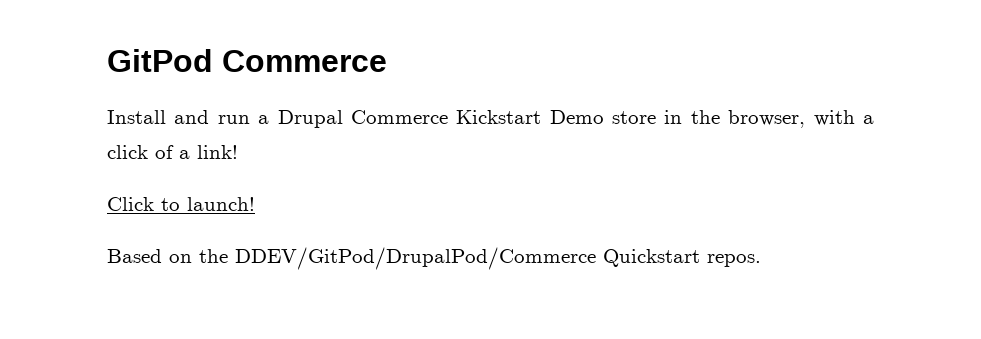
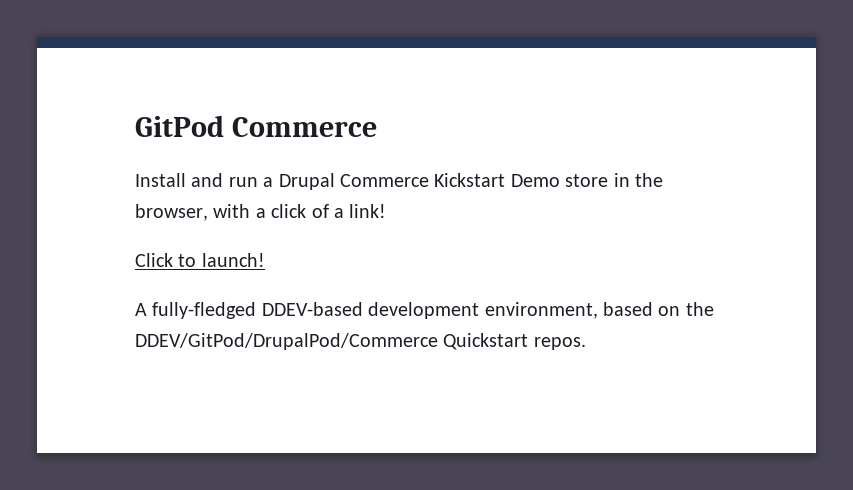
[107,249,162,263] Based -> [135,302,653,319] A fully-fledged DDEV-based development environment, based

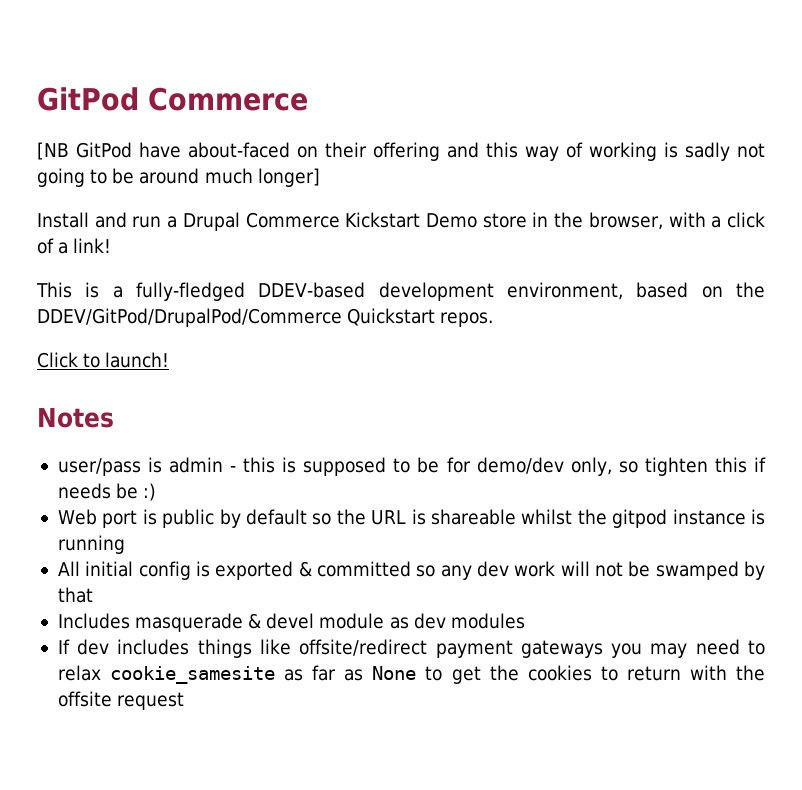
(378, 127) none -> [37,142,765,161] [37,168,320,187] // [NB GitPod have about-faced on their offering and this way of working is sadly not going to be around much longer]
[135,253,265,267] [135,303,147,316] Click to launch! // A -> [36,282,123,298] This is a
(586, 343) none -> [37,352,170,368] [37,408,114,428] [57,457,767,476] [57,483,157,501] [57,509,765,528] [57,535,125,554] [57,561,765,580] [57,587,93,603] [57,613,525,632] [57,639,766,658] [57,665,766,684] [57,691,185,710] // Click to launch! // Notes // user/pass is admin - this is supposed to be for demo/dev only, so tighten this if needs be :) // Web port is public by default so the URL is shareable whilst the gitpod instance is running // All initial config is exported & committed so any dev work will not be swamped by that // Includes masquerade & devel module as dev modules // If dev includes things like offsite/redirect payment gateways you may need to relax cookie_samesite as far as None to get the cookies to return with the offsite request

